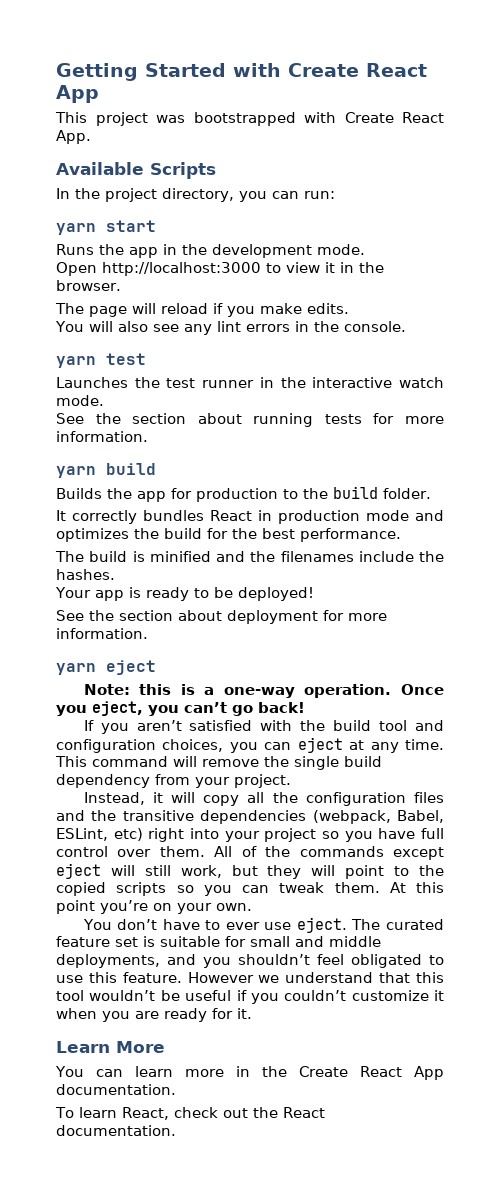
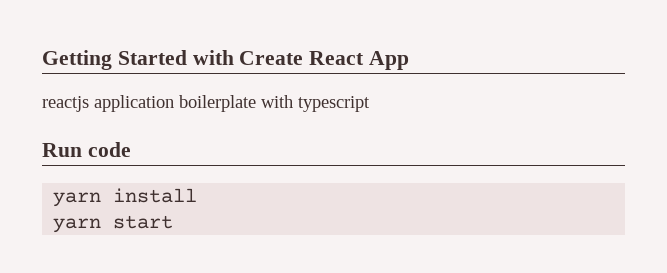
[55,112,444,126] [56,130,91,144] [56,162,216,179] [56,188,335,202] [56,220,156,235] [56,244,365,258] [56,262,384,276] [56,280,121,291] [55,303,349,317] [55,321,406,335] [56,353,146,368] [56,377,444,388] [56,395,104,406] [56,413,444,427] [56,431,148,442] [56,463,156,478] [56,486,431,502] [56,510,444,524] [56,528,401,542] [55,551,444,562] [56,569,115,580] [55,587,314,601] [56,610,387,624] [56,628,148,639] [56,660,156,675] [83,684,445,698] [56,701,305,716] [83,720,444,734] [56,737,444,753] [55,756,382,770] [56,774,291,788] [83,792,444,806] [56,810,444,824] [56,828,444,842] [56,846,444,860] [56,863,445,879] [56,882,444,896] [56,900,252,914] [82,917,444,933] [56,936,381,947] [56,954,444,968] [56,972,444,983] [56,990,444,1004] [56,1008,252,1022] [56,1041,165,1053] [55,1066,444,1080] [56,1084,176,1095] [55,1107,325,1120] [56,1125,176,1136] This project was bootstrapped with Create React App. // Available Scripts // In the project directory, you can run: // yarn start // Runs the app in the development mode. // Open http://localhost:3000 to view it in the browser. // The page will reload if you make edits. // You will also see any lint errors in the console. // yarn test // Launches the test runner in the interactive watch mode. // See the section about running tests for more information. // yarn build // Builds the app for production to the build folder. // It correctly bundles React in production mode and optimizes the build for the best performance. // The build is minified and the filenames include the hashes. // Your app is ready to be deployed! // See the section about deployment for more information. // yarn eject // Note: this is a one-way operation. Once you eject, you can’t go back! // If you aren’t satisfied with the build tool and configuration choices, you can eject at any time. This command will remove the single build dependency from your project. // Instead, it will copy all the configuration files and the transitive dependencies (webpack, Babel, ESLint, etc) right into your project so you have full control over them. All of the commands except eject will still work, but they will point to the copied scripts so you can tweak them. At this point you’re on your own. // You don’t have to ever use eject. The curated feature set is suitable for small and middle deployments, and you shouldn’t feel obligated to use this feature. However we understand that this tool wouldn’t be useful if you couldn’t customize it when you are ready for it. // Learn More // You can learn more in the Create React App documentation. // To learn React, check out the React documentation. -> [42,95,370,112] [42,142,131,157] [53,188,198,207] [53,215,174,233] reactjs application boilerplate with typescript // Run code // yarn install // yarn start

